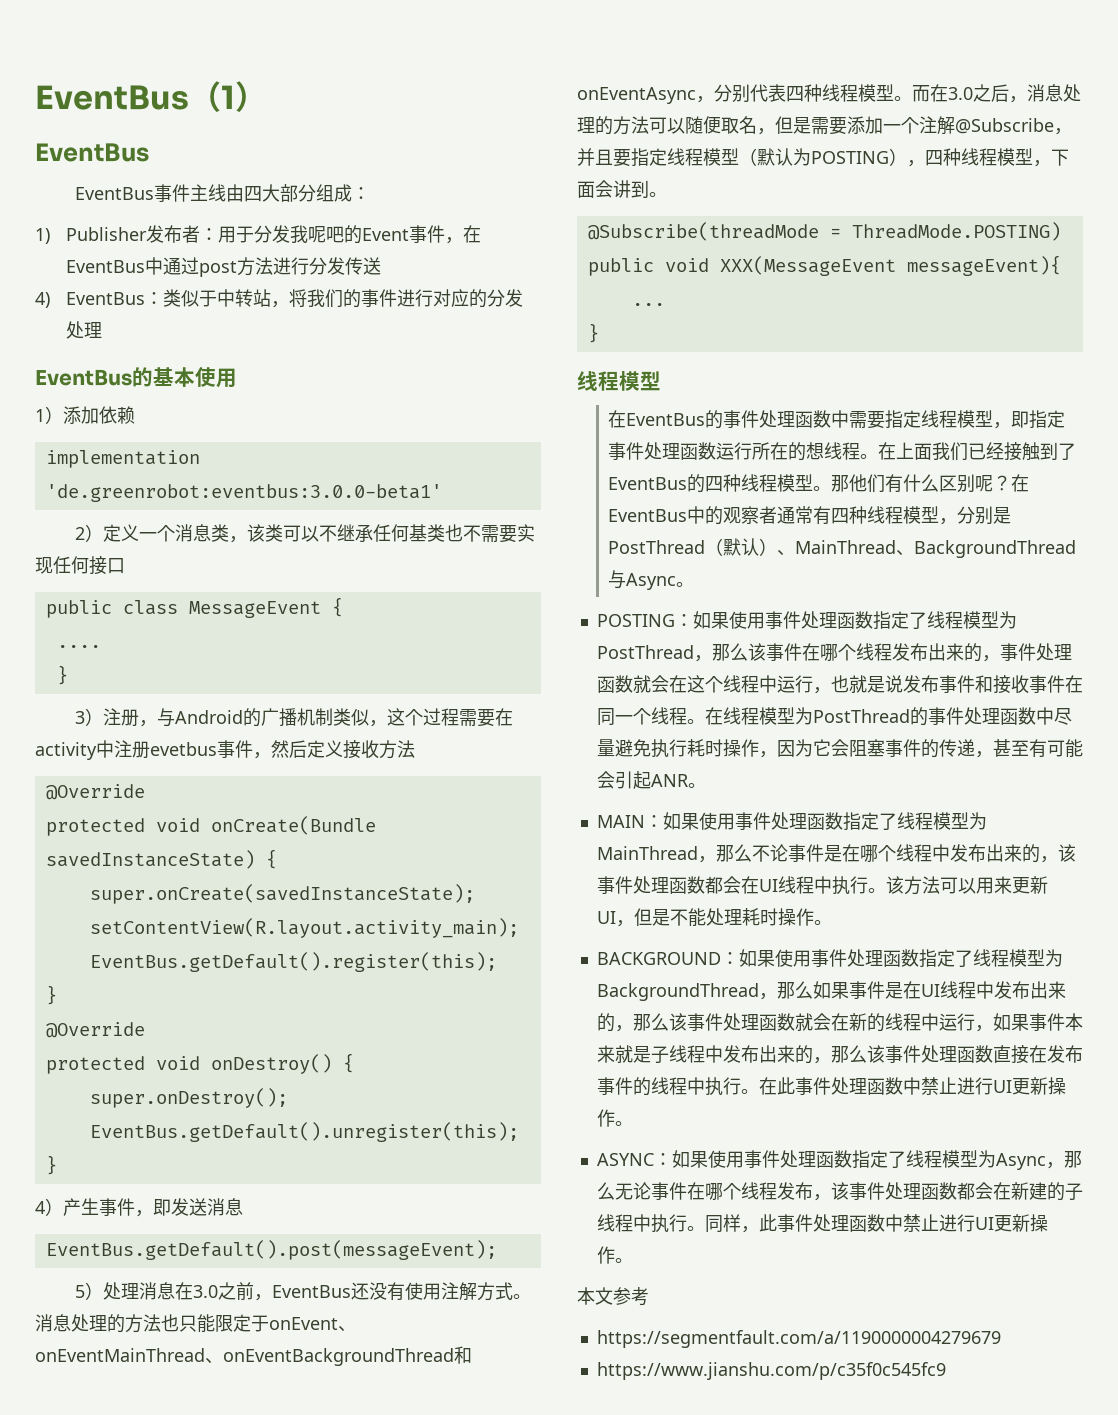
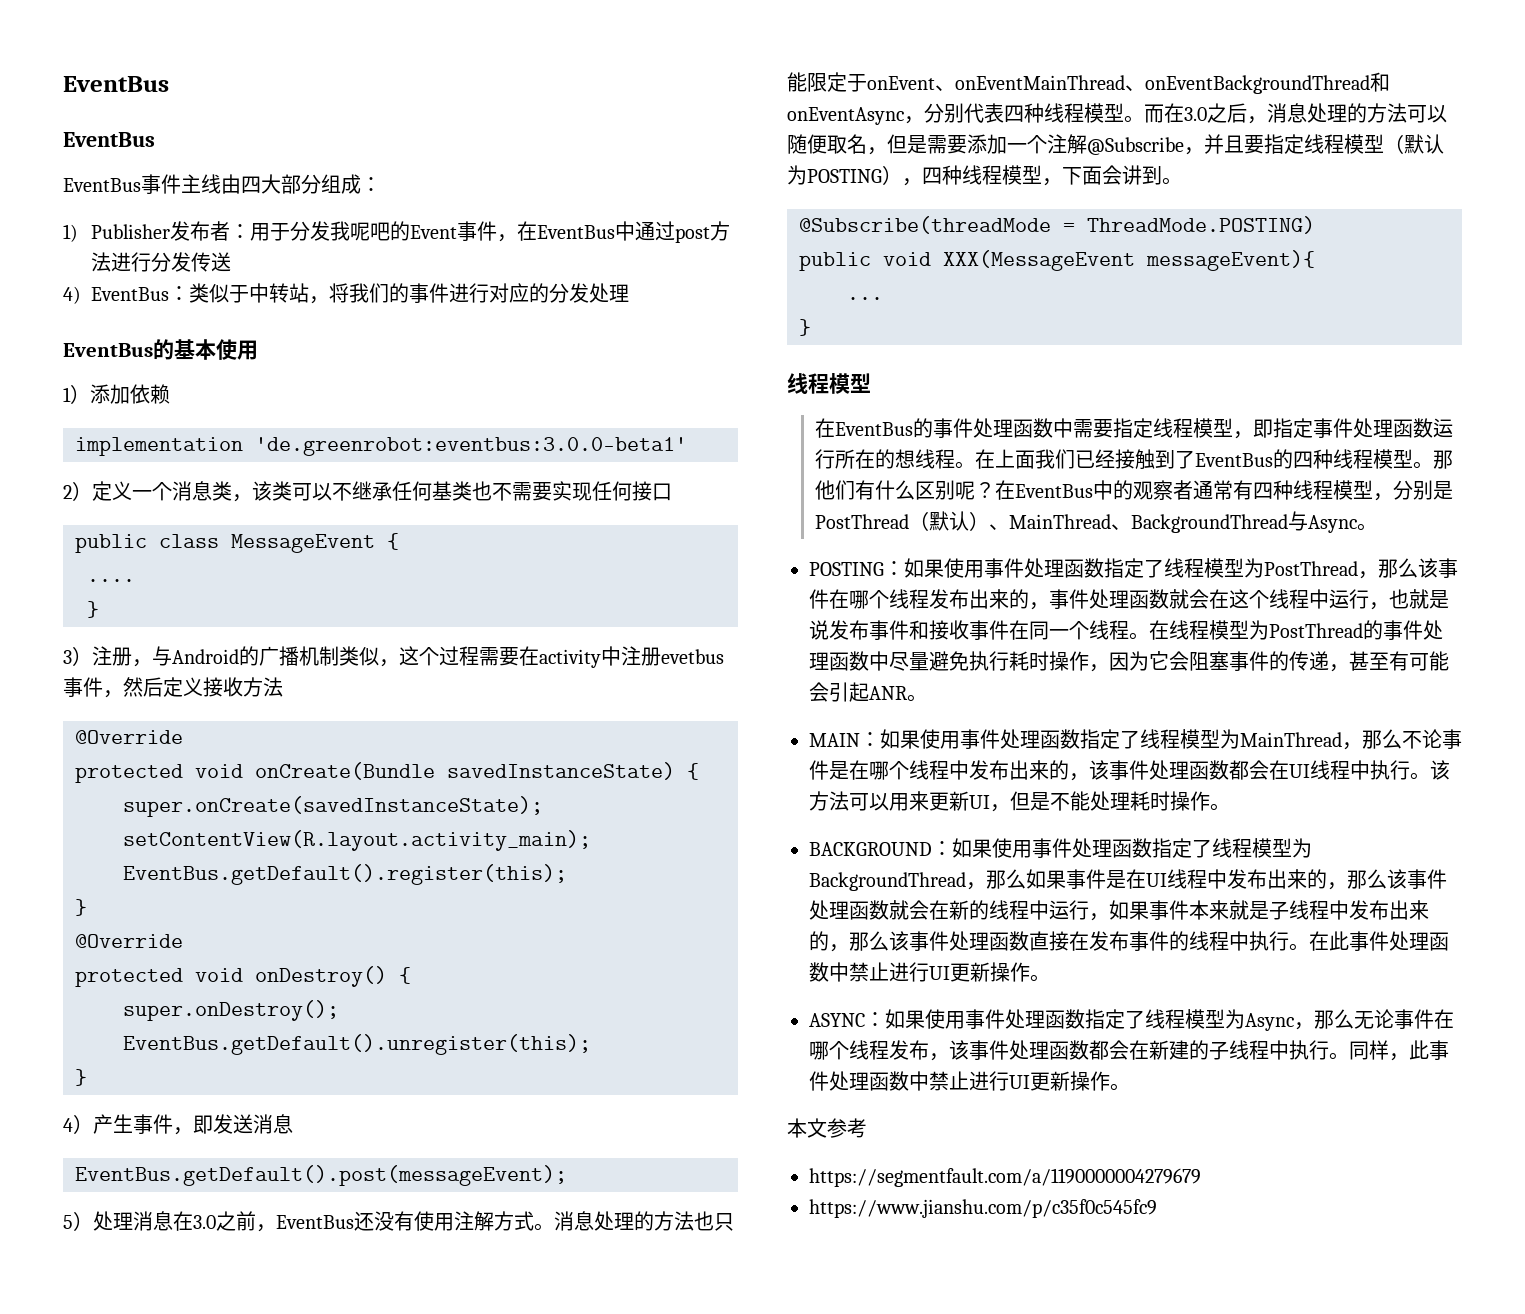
[35,81,267,112] EventBus（1） -> [63,76,169,92] EventBus

